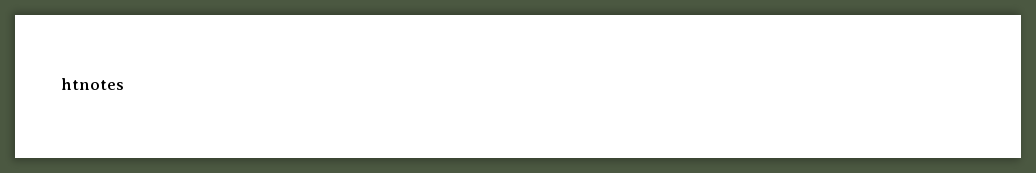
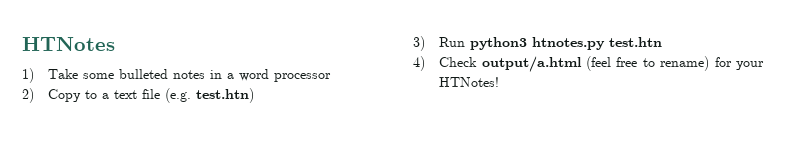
[61,78,124,90] htnotes -> [22,37,115,51] [22,68,332,83] [22,88,255,103] [413,36,663,51] [413,56,764,72] [439,77,500,87] HTNotes // 1) Take some bulleted notes in a word processor // 2) Copy to a text file (e.g. test.htn) // 3) Run python3 htnotes.py test.htn // 4) Check output/a.html (feel free to rename) for your HTNotes!

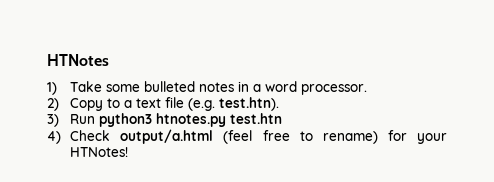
[274,73,332,82] processor -> [301,84,368,95] processor.
[196,88,255,103] test.htn) -> [219,97,280,111] test.htn).

